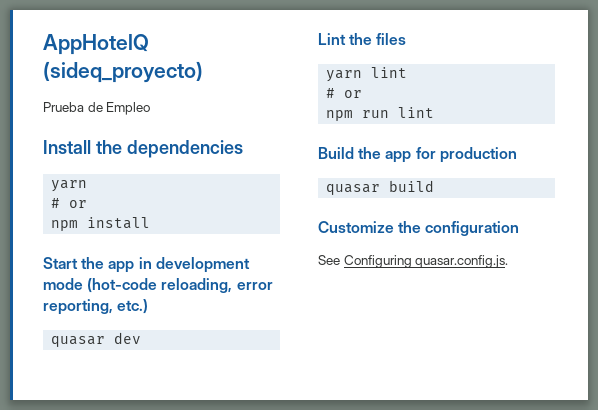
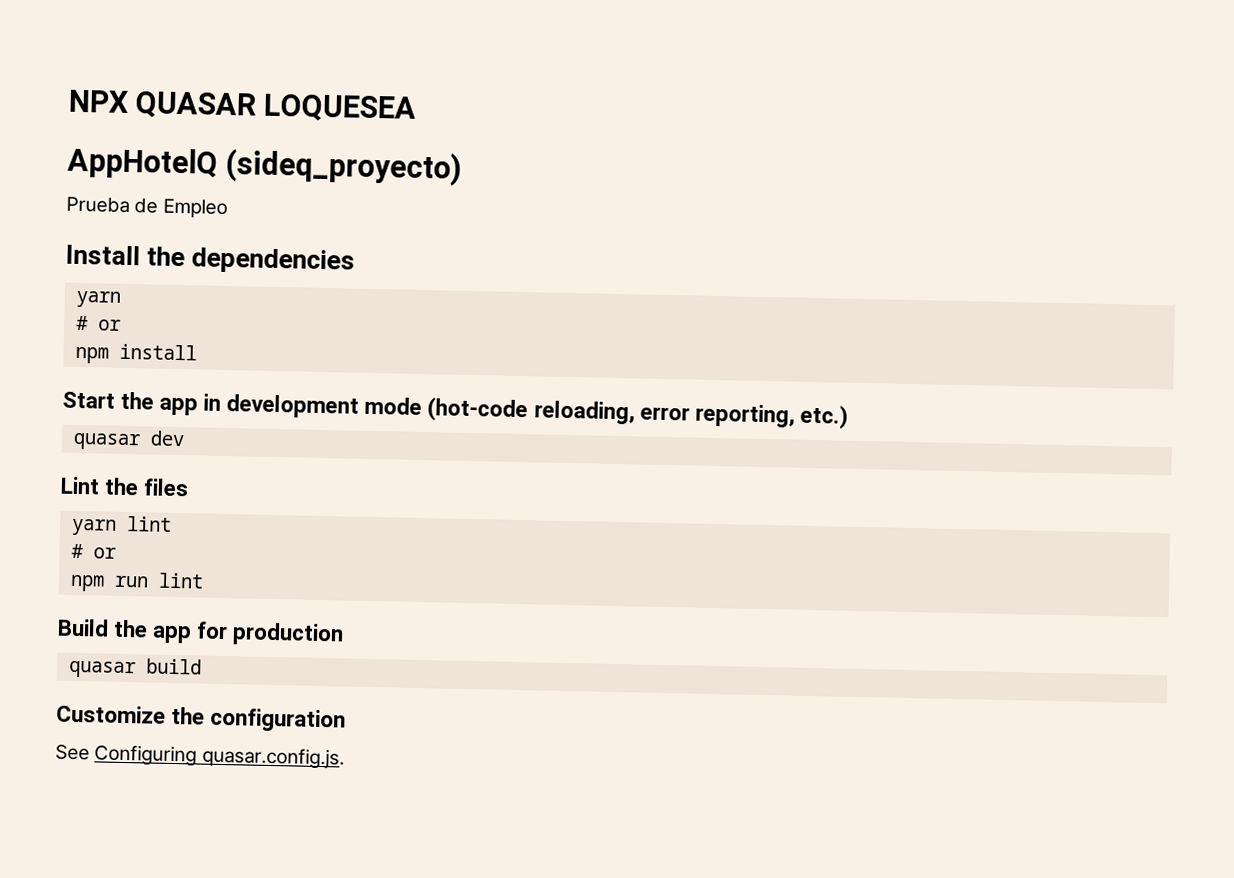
(43, 44) none -> [68,89,417,123] NPX QUASAR LOQUESEA //

